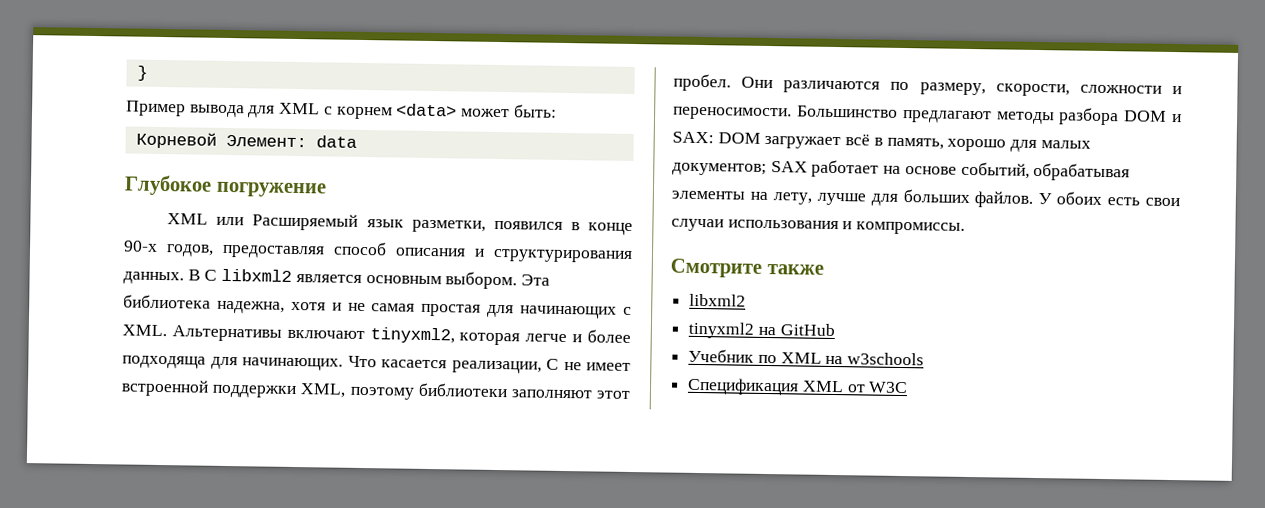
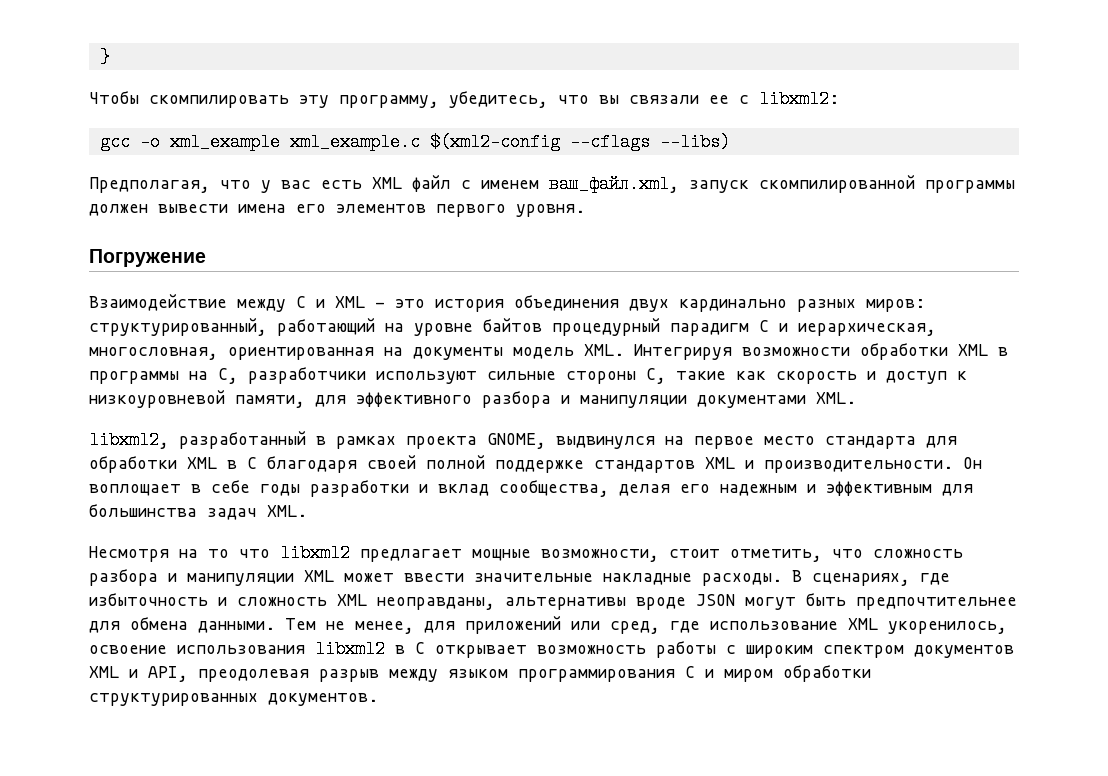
[125,100,557,120] [135,131,357,149] [124,174,327,198] [167,213,633,235] [123,240,633,263] [123,268,551,290] [123,294,633,319] [122,324,631,346] [122,355,631,374] [121,379,631,400] [673,73,1182,97] [673,105,1182,126] [672,131,1091,152] [672,159,1131,182] [671,189,1180,208] [671,218,966,235] [670,258,824,278] [689,293,747,307] [688,321,835,339] [688,348,925,366] [687,377,909,396] Пример вывода для XML с корнем <data> может быть: // Корневой Элемент: data // Глубокое погружение // XML или Расширяемый язык разметки, появился в конце 90-х годов, предоставляя способ описания и структурирования данных. В C libxml2 является основным выбором. Эта библиотека надежна, хотя и не самая простая для начинающих с XML. Альтернативы включают tinyxml2, которая легче и более подходяща для начинающих. Что касается реализации, C не имеет встроенной поддержки XML, поэтому библиотеки заполняют этот пробел. Они различаются по размеру, скорости, сложности и переносимости. Большинство предлагают методы разбора DOM и SAX: DOM загружает всё в память, хорошо для малых документов; SAX работает на основе событий, обрабатывая элементы на лету, лучше для больших файлов. У обоих есть свои случаи использования и компромиссы. // Смотрите также // libxml2 // tinyxml2 на GitHub // Учебник по XML на w3schools // Спецификация XML от W3C -> [89,90,839,108] [99,133,730,151] [89,175,1015,193] [89,204,585,217] [89,249,206,267] [89,294,925,312] [89,318,936,336] [89,343,1008,360] [89,367,967,384] [89,390,856,408] [89,431,957,449] [89,455,982,473] [89,480,973,497] [89,504,307,520] [89,544,963,562] [89,569,950,586] [89,593,1017,610] [89,616,1007,634] [89,640,1014,658] [89,665,871,682] [89,693,378,706] Чтобы скомпилировать эту программу, убедитесь, что вы связали ее с libxml2: // gcc -o xml_example xml_example.c $(xml2-config --cflags --libs) // Предполагая, что у вас есть XML файл с именем ваш_файл.xml, запуск скомпилированной программы должен вывести имена его элементов первого уровня. // Погружение // Взаимодействие между C и XML - это история объединения двух кардинально разных миров: структурированный, работающий на уровне байтов процедурный парадигм C и иерархическая, многословная, ориентированная на документы модель XML. Интегрируя возможности обработки XML в программы на C, разработчики используют сильные стороны C, такие как скорость и доступ к низкоуровневой памяти, для эффективного разбора и манипуляции документами XML. // libxml2, разработанный в рамках проекта GNOME, выдвинулся на первое место стандарта для обработки XML в C благодаря своей полной поддержке стандартов XML и производительности. Он воплощает в себе годы разработки и вклад сообщества, делая его надежным и эффективным для большинства задач XML. // Несмотря на то что libxml2 предлагает мощные возможности, стоит отметить, что сложность разбора и манипуляции XML может ввести значительные накладные расходы. В сценариях, где избыточность и сложность XML неоправданы, альтернативы вроде JSON могут быть предпочтительнее для обмена данными. Тем не менее, для приложений или сред, где использование XML укоренилось, освоение использования libxml2 в C открывает возможность работы с широким спектром документов XML и API, преодолевая разрыв между языком программирования C и миром обработки структурированных документов.

